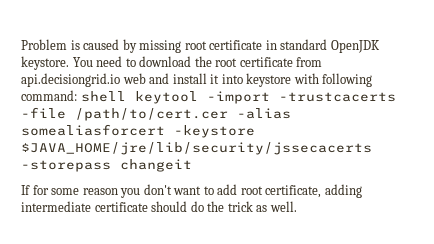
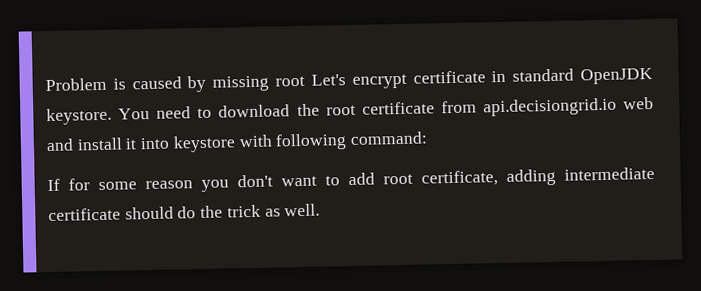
(207, 45) none -> [310,73,407,89] Let's encrypt
[80,91,396,104] [21,107,291,121] [21,124,255,138] [21,142,372,155] [21,159,192,172] shell keytool -import -trustcacerts -file /path/to/cert.cer -alias somealiasforcert -keystore $JAVA_HOME/jre/lib/security/jssecacerts -storepass changeit -> (428, 138) none

